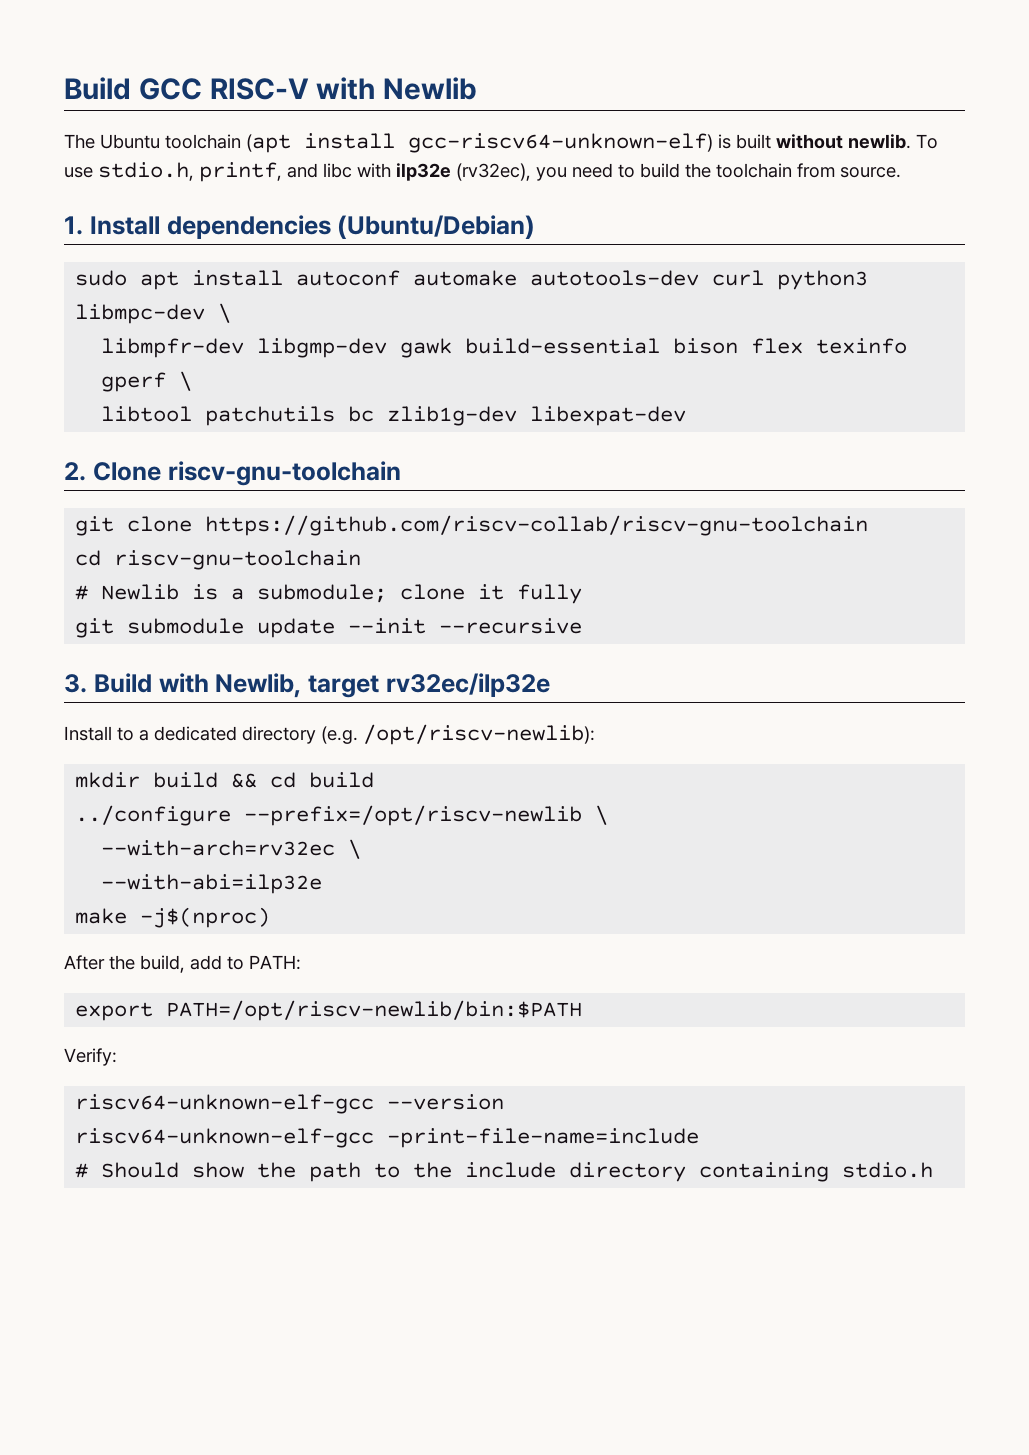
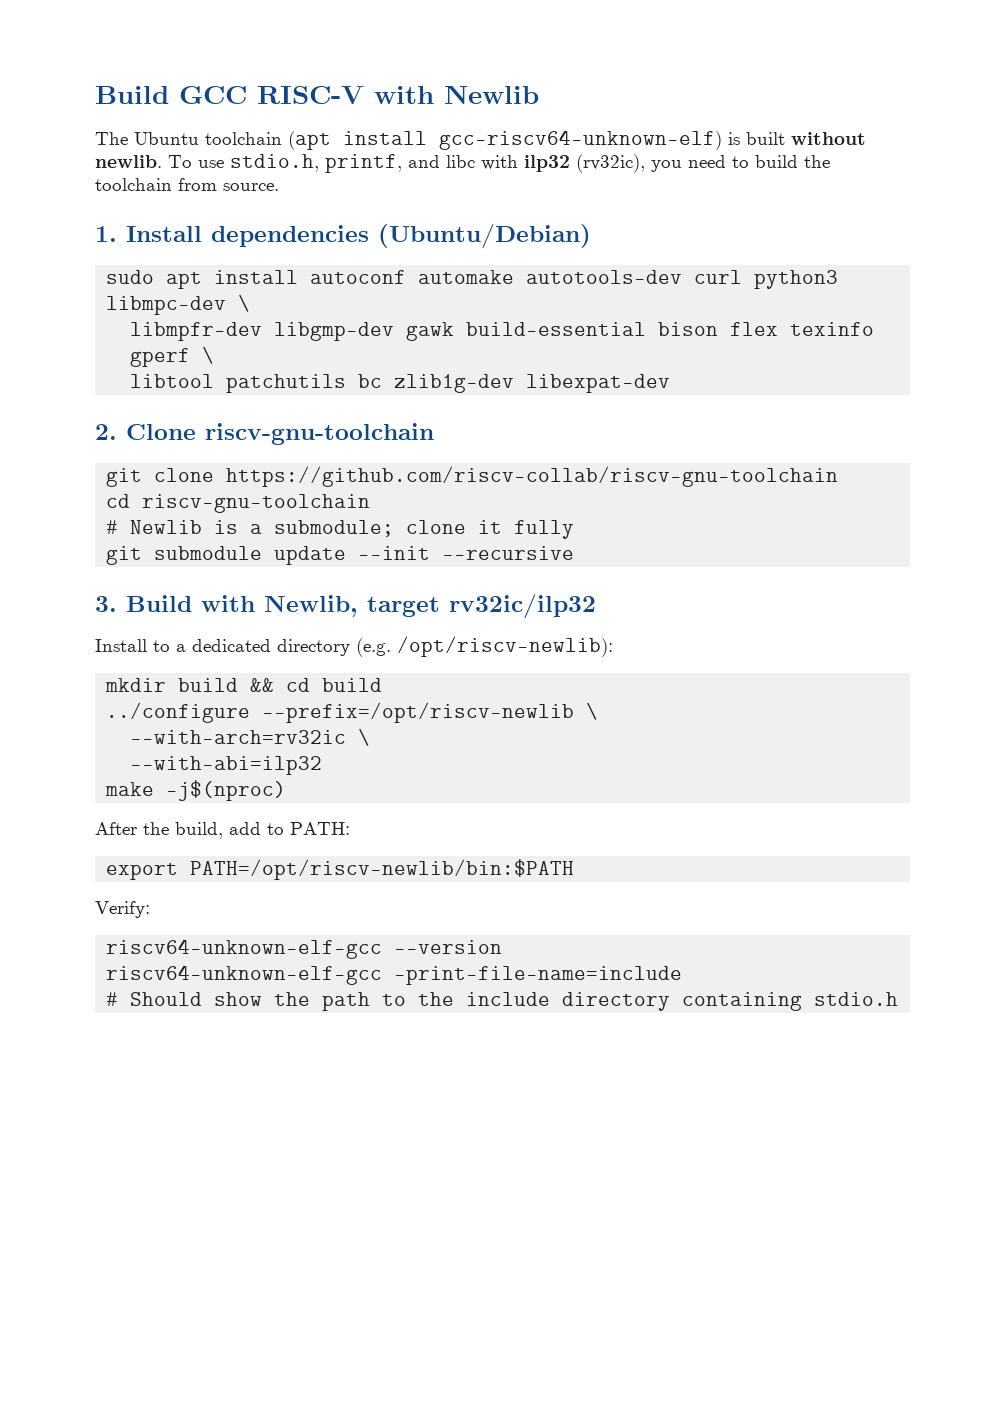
[396,163,531,181] ilp32e (rv32ec), -> [524,154,645,173] ilp32 (rv32ic),
[385,673,550,697] rv32ec/ilp32e -> [449,594,596,619] rv32ic/ilp32
[101,839,362,859] [101,874,323,894] --with-arch=rv32ec \ // --with-abi=ilp32e -> [130,728,371,746] [130,756,323,775] --with-arch=rv32ic \ // --with-abi=ilp32

